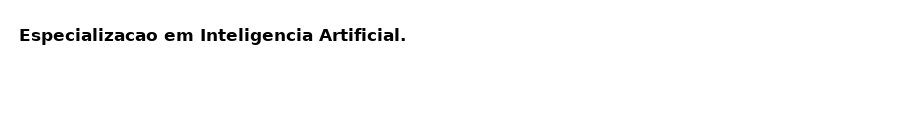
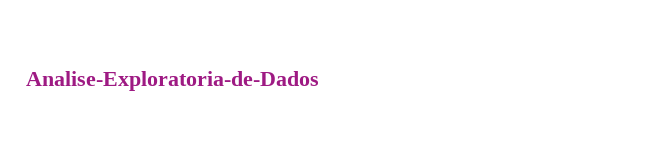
[19,28,406,45] Especializacao em Inteligencia Artificial. -> [26,71,319,91] Analise-Exploratoria-de-Dados

